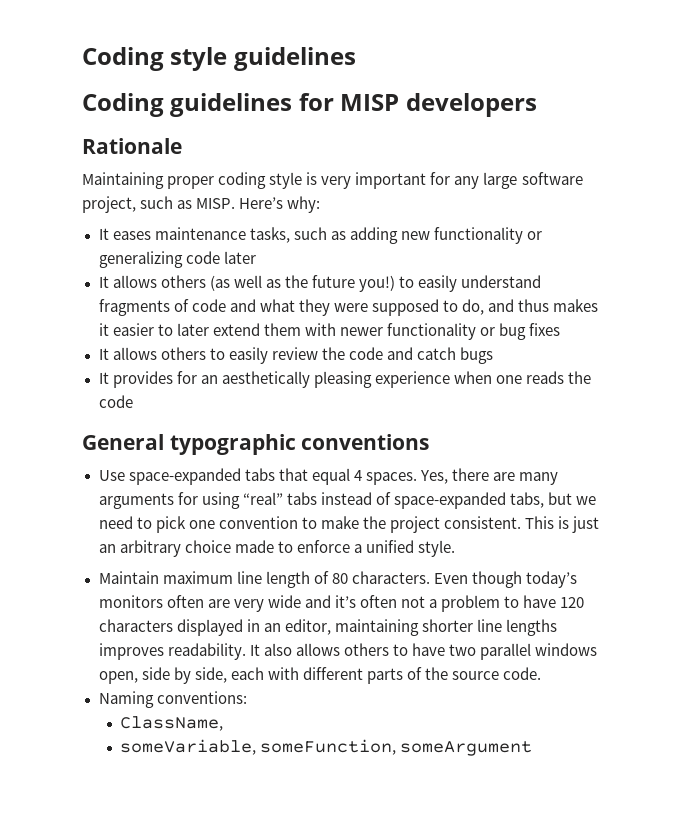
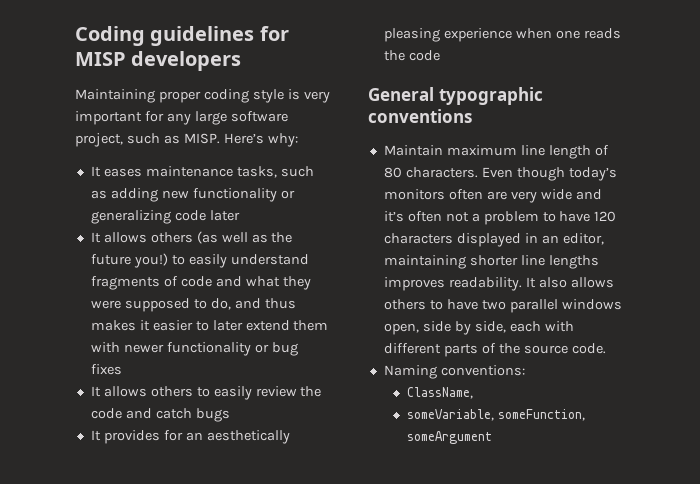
[82,47,356,71] [82,93,164,117] Coding style guidelines // Coding -> [75,26,145,46] Coding
[82,138,182,154] // Rationale -> (242, 61) none
[98,468,559,485] [98,492,596,509] [98,516,600,533] [98,540,455,557] // Use space-expanded tabs that equal 4 spaces. Yes, there are many arguments for using “real” tabs instead of space-expanded tabs, but we need to pick one convention to make the project consistent. This is just an arbitrary choice made to enforce a unified style. -> (472, 116) none

